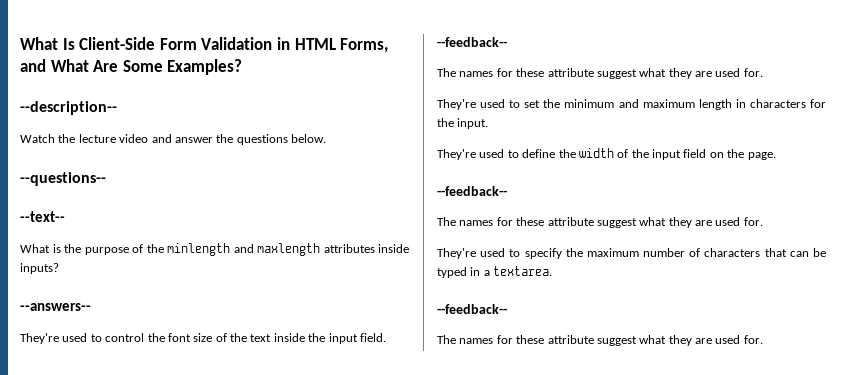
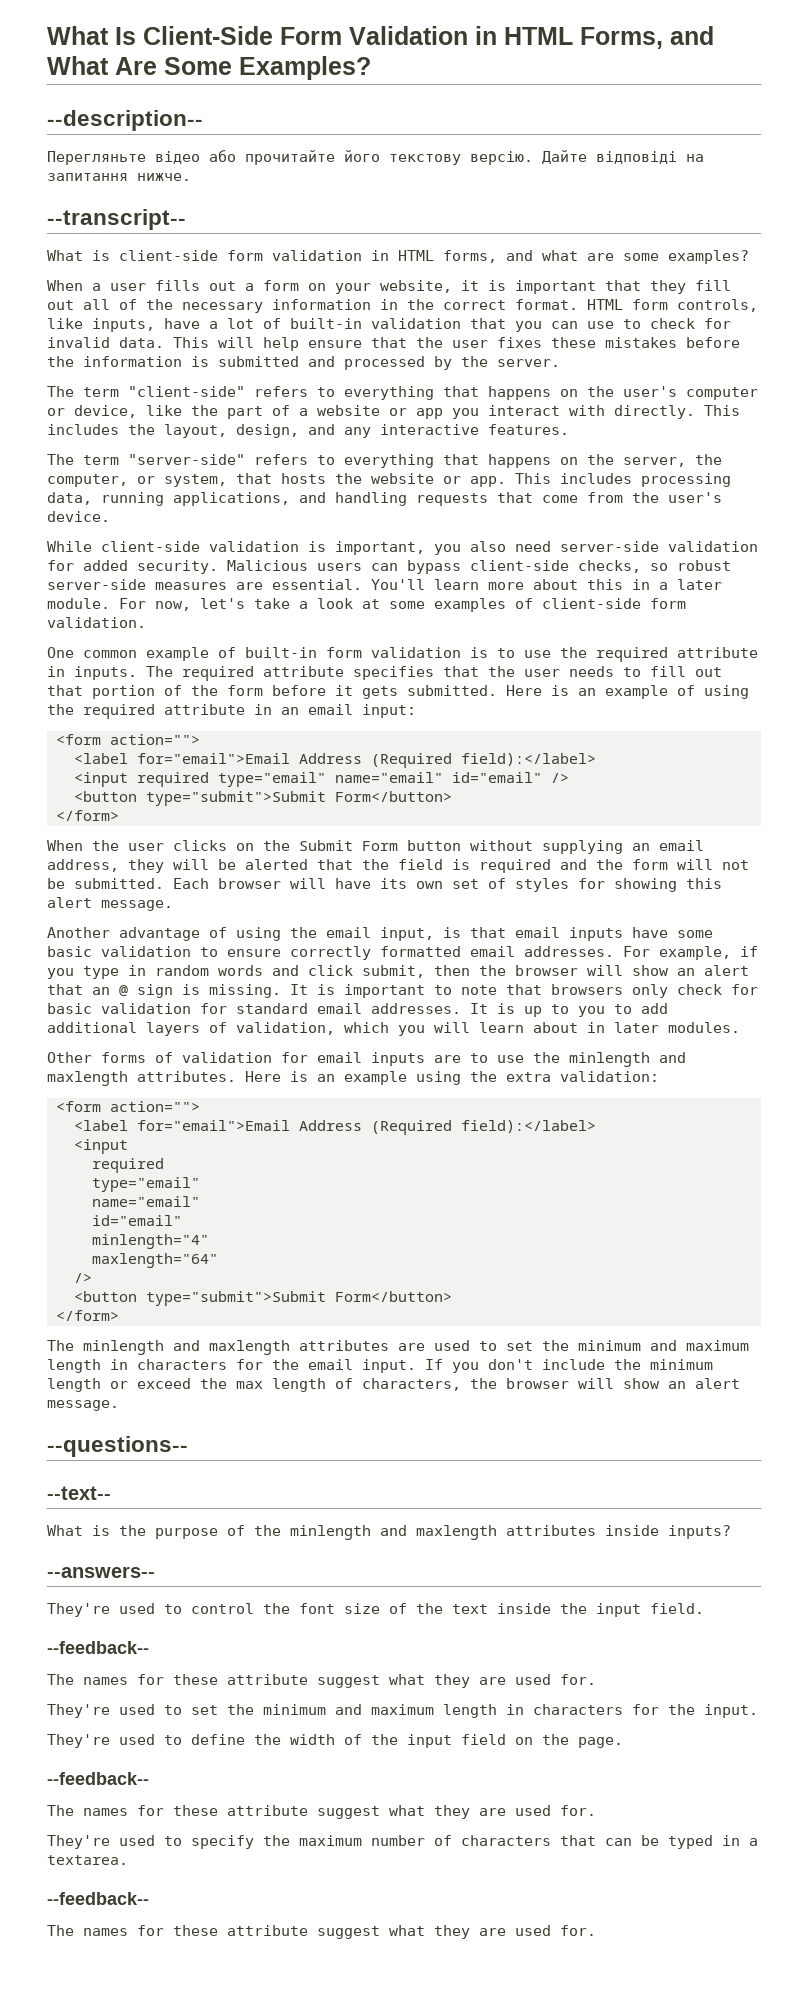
[20,134,326,145] Watch the lecture video and answer the questions below. -> [47,150,704,165] [47,173,191,181] [47,209,186,230] [47,250,749,264] [47,280,731,294] [47,299,758,313] [47,318,731,332] [47,337,740,351] [47,356,560,370] [47,386,758,400] [47,405,740,419] [47,424,569,438] [47,454,722,468] [47,473,731,487] [47,492,722,506] [47,511,110,522] [47,541,758,555] [47,560,731,574] [47,579,722,590] [47,598,686,612] [47,617,146,628] [47,647,758,662] [47,666,722,681] [47,685,749,699] [47,704,416,719] [56,734,200,745] [74,753,596,768] [74,772,569,787] [74,791,452,806] [56,810,119,821] [47,840,704,854] [47,859,749,873] [47,878,722,892] [47,897,173,911] [47,927,713,941] [47,946,758,960] [47,965,749,979] [47,984,758,998] [47,1003,668,1017] [47,1022,740,1036] [47,1052,686,1067] [47,1071,659,1086] [56,1101,200,1112] [74,1120,596,1135] [74,1139,128,1154] [92,1158,164,1173] [92,1177,200,1192] [92,1196,200,1207] [92,1215,182,1226] [92,1234,209,1249] [92,1253,218,1268] [74,1273,92,1283] [74,1291,452,1306] [56,1310,119,1321] [47,1340,749,1355] [47,1359,713,1373] [47,1378,740,1392] [47,1400,119,1411] Перегляньте відео або прочитайте його текстову версію. Дайте відповіді на запитання нижче. // --transcript-- // What is client-side form validation in HTML forms, and what are some examples? // When a user fills out a form on your website, it is important that they fill out all of the necessary information in the correct format. HTML form controls, like inputs, have a lot of built-in validation that you can use to check for invalid data. This will help ensure that the user fixes these mistakes before the information is submitted and processed by the server. // The term "client-side" refers to everything that happens on the user's computer or device, like the part of a website or app you interact with directly. This includes the layout, design, and any interactive features. // The term "server-side" refers to everything that happens on the server, the computer, or system, that hosts the website or app. This includes processing data, running applications, and handling requests that come from the user's device. // While client-side validation is important, you also need server-side validation for added security. Malicious users can bypass client-side checks, so robust server-side measures are essential. You'll learn more about this in a later module. For now, let's take a look at some examples of client-side form validation. // One common example of built-in form validation is to use the required attribute in inputs. The required attribute specifies that the user needs to fill out that portion of the form before it gets submitted. Here is an example of using the required attribute in an email input: // <form action=""> // <label for="email">Email Address (Required field):</label> // <input required type="email" name="email" id="email" /> // <button type="submit">Submit Form</button> // </form> // When the user clicks on the Submit Form button without supplying an email address, they will be alerted that the field is required and the form will not be submitted. Each browser will have its own set of styles for showing this alert message. // Another advantage of using the email input, is that email inputs have some basic validation to ensure correctly formatted email addresses. For example, if you type in random words and click submit, then the browser will show an alert that an @ sign is missing. It is important to note that browsers only check for basic validation for standard email addresses. It is up to you to add additional layers of validation, which you will learn about in later modules. // Other forms of validation for email inputs are to use the minlength and maxlength attributes. Here is an example using the extra validation: // <form action=""> // <label for="email">Email Address (Required field):</label> // <input // required // type="email" // name="email" // id="email" // minlength="4" // maxlength="64" // /> // <button type="submit">Submit Form</button> // </form> // The minlength and maxlength attributes are used to set the minimum and maximum length in characters for the email input. If you don't include the minimum length or exceed the max length of characters, the browser will show an alert message.

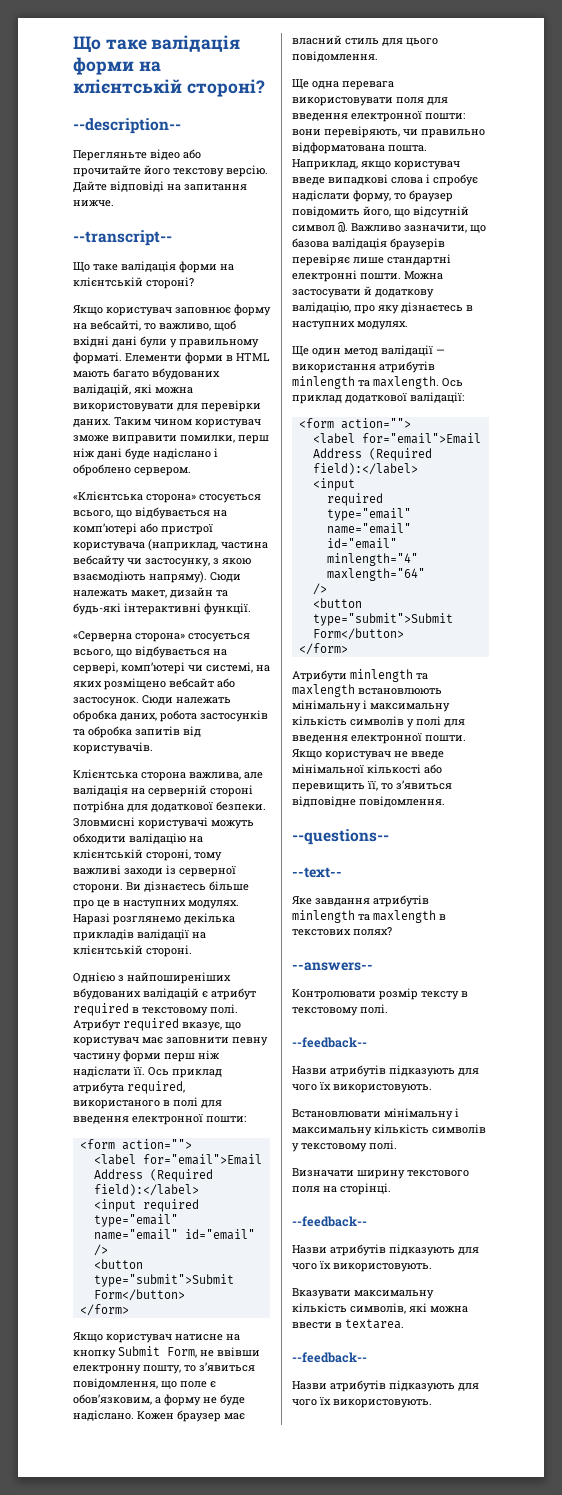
[47,26,714,49] [47,56,371,80] What Is Client-Side Form Validation in HTML Forms, and What Are Some Examples? -> [73,35,241,52] [73,57,161,75] [73,79,265,97] Що таке валідація форми на клієнтській стороні?
[47,250,749,264] [47,280,731,294] [47,299,758,313] [47,318,731,332] [47,337,740,351] [47,356,560,370] [47,386,758,400] [47,405,740,419] [47,424,569,438] [47,454,722,468] [47,473,731,487] [47,492,722,506] [47,511,110,522] [47,541,758,555] [47,560,731,574] [47,579,722,590] [47,598,686,612] [47,617,146,628] [47,647,758,662] [47,666,722,681] [47,685,749,699] [47,704,416,719] What is client-side form validation in HTML forms, and what are some examples? // When a user fills out a form on your website, it is important that they fill out all of the necessary information in the correct format. HTML form controls, like inputs, have a lot of built-in validation that you can use to check for invalid data. This will help ensure that the user fixes these mistakes before the information is submitted and processed by the server. // The term "client-side" refers to everything that happens on the user's computer or device, like the part of a website or app you interact with directly. This includes the layout, design, and any interactive features. // The term "server-side" refers to everything that happens on the server, the computer, or system, that hosts the website or app. This includes processing data, running applications, and handling requests that come from the user's device. // While client-side validation is important, you also need server-side validation for added security. Malicious users can bypass client-side checks, so robust server-side measures are essential. You'll learn more about this in a later module. For now, let's take a look at some examples of client-side form validation. // One common example of built-in form validation is to use the required attribute in inputs. The required attribute specifies that the user needs to fill out that portion of the form before it gets submitted. Here is an example of using the required attribute in an email input: -> [73,261,234,273] [73,277,194,289] [73,304,271,316] [73,320,236,331] [73,336,259,348] [73,352,270,364] [73,368,220,380] [73,384,193,395] [73,400,261,412] [73,417,261,428] [73,435,269,444] [73,448,218,460] [73,464,191,476] [73,491,261,503] [73,507,227,519] [73,523,213,535] [73,539,268,551] [73,555,251,567] [73,571,241,583] [73,587,228,598] [73,603,251,615] [73,631,250,642] [73,646,227,658] [73,662,270,674] [73,678,235,690] [73,695,231,706] [73,710,268,722] [73,726,201,738] [73,742,153,754] [73,769,263,781] [73,785,253,797] [73,801,266,813] [73,817,254,829] [73,833,203,844] [73,849,222,861] [73,865,236,877] [73,881,249,893] [73,900,239,909] [73,913,235,925] [73,929,206,941] [73,945,192,957] [73,972,231,984] [73,988,256,1000] [73,1003,238,1016] [73,1018,241,1031] [73,1037,268,1046] [73,1050,219,1062] [73,1066,222,1078] [73,1081,185,1094] [73,1097,222,1109] [73,1114,246,1125] Що таке валідація форми на клієнтській стороні? // Якщо користувач заповнює форму на вебсайті, то важливо, щоб вхідні дані були у правильному форматі. Елементи форми в HTML мають багато вбудованих валідацій, які можна використовувати для перевірки даних. Таким чином користувач зможе виправити помилки, перш ніж дані буде надіслано і оброблено сервером. // «Клієнтська сторона» стосується всього, що відбувається на комп’ютері або пристрої користувача (наприклад, частина вебсайту чи застосунку, з якою взаємодіють напряму). Сюди належать макет, дизайн та будь-які інтерактивні функції. // «Серверна сторона» стосується всього, що відбувається на сервері, комп’ютері чи системі, на яких розміщено вебсайт або застосунок. Сюди належать обробка даних, робота застосунків та обробка запитів від користувачів. // Клієнтська сторона важлива, але валідація на серверній стороні потрібна для додаткової безпеки. Зловмисні користувачі можуть обходити валідацію на клієнтській стороні, тому важливі заходи із серверної сторони. Ви дізнаєтесь більше про це в наступних модулях. Наразі розглянемо декілька прикладів валідації на клієнтській стороні. // Однією з найпоширеніших вбудованих валідацій є атрибут required в текстовому полі. Атрибут required вказує, що користувач має заповнити певну частину форми перш ніж надіслати її. Ось приклад атрибута required, використаного в полі для введення електронної пошти:
[47,840,704,854] [47,859,749,873] [47,878,722,892] [47,897,173,911] [47,927,713,941] [47,946,758,960] [47,965,749,979] [47,984,758,998] [47,1003,668,1017] [47,1022,740,1036] [47,1052,686,1067] [47,1071,659,1086] When the user clicks on the Submit Form button without supplying an email address, they will be alerted that the field is required and the form will not be submitted. Each browser will have its own set of styles for showing this alert message. // Another advantage of using the email input, is that email inputs have some basic validation to ensure correctly formatted email addresses. For example, if you type in random words and click submit, then the browser will show an alert that an @ sign is missing. It is important to note that browsers only check for basic validation for standard email addresses. It is up to you to add additional layers of validation, which you will learn about in later modules. // Other forms of validation for email inputs are to use the minlength and maxlength attributes. Here is an example using the extra validation: -> [73,1332,240,1343] [73,1346,260,1359] [73,1362,255,1374] [73,1378,216,1389] [73,1394,245,1406] [73,1410,245,1422] [292,35,438,46] [292,51,378,62] [292,79,394,90] [292,97,448,106] [292,111,465,122] [292,126,485,138] [292,142,427,154] [292,159,460,170] [292,174,478,186] [292,190,453,202] [292,206,469,218] [292,222,486,233] [292,238,445,250] [292,254,451,266] [292,270,443,282] [292,286,434,298] [292,302,473,314] [292,321,408,330] [292,345,445,356] [292,361,435,373] [292,376,463,389] [292,392,464,404] Якщо користувач натисне на кнопку Submit Form, не ввівши електронну пошту, то з’явиться повідомлення, що поле є обов’язковим, а форму не буде надіслано. Кожен браузер має власний стиль для цього повідомлення. // Ще одна перевага використовувати поля для введення електронної пошти: вони перевіряють, чи правильно відформатована пошта. Наприклад, якщо користувач введе випадкові слова і спробує надіслати форму, то браузер повідомить його, що відсутній символ @. Важливо зазначити, що базова валідація браузерів перевіряє лише стандартні електронні пошти. Можна застосувати й додаткову валідацію, про яку дізнаєтесь в наступних модулях. // Ще один метод валідації — використання атрибутів minlength та maxlength. Ось приклад додаткової валідації:
[47,1340,749,1355] [47,1359,713,1373] [47,1378,740,1392] [47,1400,119,1411] [47,1436,188,1457] [47,1486,111,1500] [47,1525,731,1540] [47,1566,155,1578] [47,1603,704,1617] [47,1641,149,1654] [47,1674,596,1688] [47,1704,758,1718] [47,1734,623,1748] [47,1772,149,1785] [47,1805,596,1819] [47,1835,758,1849] [47,1855,128,1865] [47,1892,149,1905] [47,1925,596,1939] The minlength and maxlength attributes are used to set the minimum and maximum length in characters for the email input. If you don't include the minimum length or exceed the max length of characters, the browser will show an alert message. // --questions-- // --text-- // What is the purpose of the minlength and maxlength attributes inside inputs? // --answers-- // They're used to control the font size of the text inside the input field. // --feedback-- // The names for these attribute suggest what they are used for. // They're used to set the minimum and maximum length in characters for the input. // They're used to define the width of the input field on the page. // --feedback-- // The names for these attribute suggest what they are used for. // They're used to specify the maximum number of characters that can be typed in a textarea. // --feedback-- // The names for these attribute suggest what they are used for. -> [292,669,428,682] [292,684,442,697] [292,700,450,712] [292,716,465,728] [292,733,466,744] [292,749,444,760] [292,764,442,774] [292,780,452,792] [292,796,445,807] [292,829,389,845] [292,867,342,878] [292,895,429,907] [292,910,446,923] [292,927,392,936] [292,962,373,971] [292,988,468,1000] [292,1004,388,1016] [292,1037,367,1048] [292,1065,479,1077] [292,1082,432,1093] [292,1108,459,1120] [292,1124,486,1136] [292,1140,397,1152] [292,1168,469,1179] [292,1183,391,1195] [292,1216,367,1227] [292,1244,479,1256] [292,1261,432,1272] [292,1288,434,1299] [292,1303,468,1314] [292,1319,404,1329] [292,1352,367,1363] [292,1380,479,1392] [292,1397,432,1408] Атрибути minlength та maxlength встановлюють мінімальну і максимальну кількість символів у полі для введення електронної пошти. Якщо користувач не введе мінімальної кількості або перевищить її, то з’явиться відповідне повідомлення. // --questions-- // --text-- // Яке завдання атрибутів minlength та maxlength в текстових полях? // --answers-- // Контролювати розмір тексту в текстовому полі. // --feedback-- // Назви атрибутів підказують для чого їх використовують. // Встановлювати мінімальну і максимальну кількість символів у текстовому полі. // Визначати ширину текстового поля на сторінці. // --feedback-- // Назви атрибутів підказують для чого їх використовують. // Вказувати максимальну кількість символів, які можна ввести в textarea. // --feedback-- // Назви атрибутів підказують для чого їх використовують.

